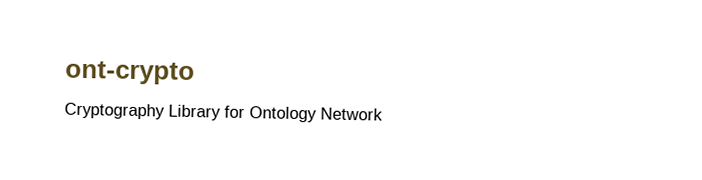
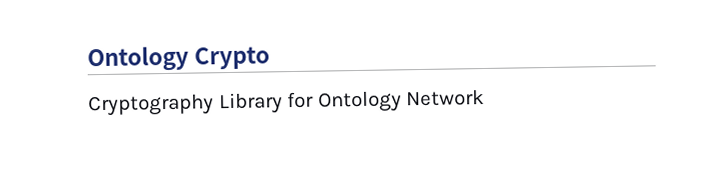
[65,60,195,86] ont-crypto -> [87,45,271,73] Ontology Crypto

